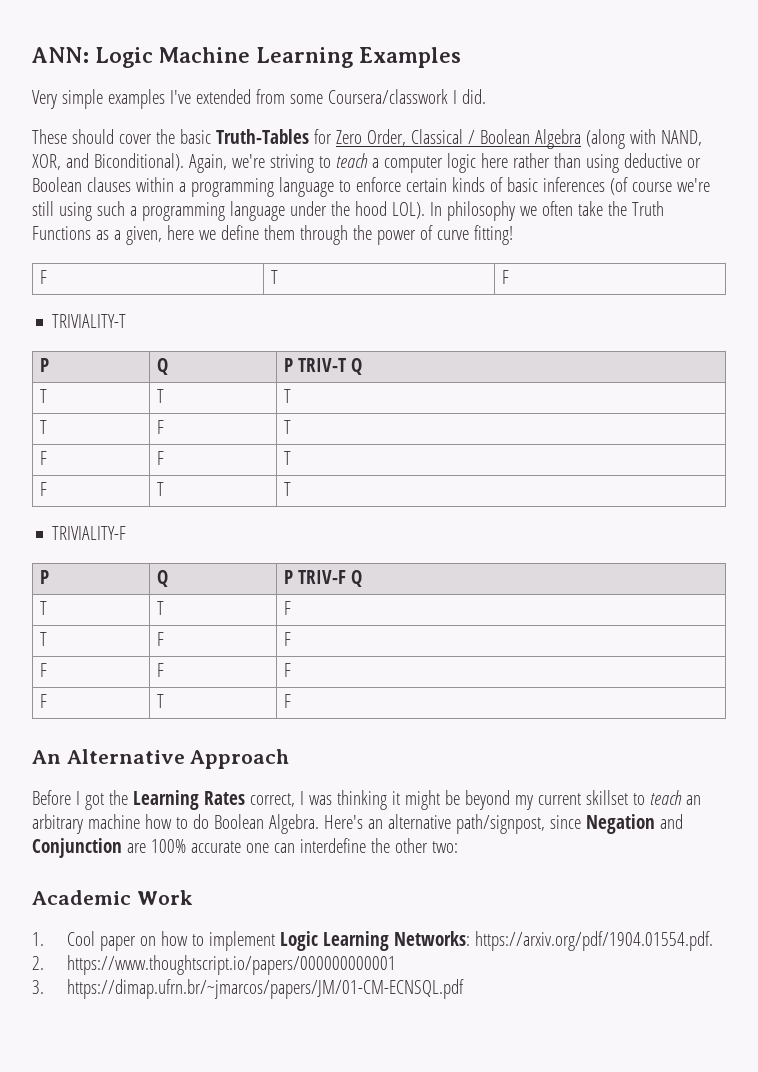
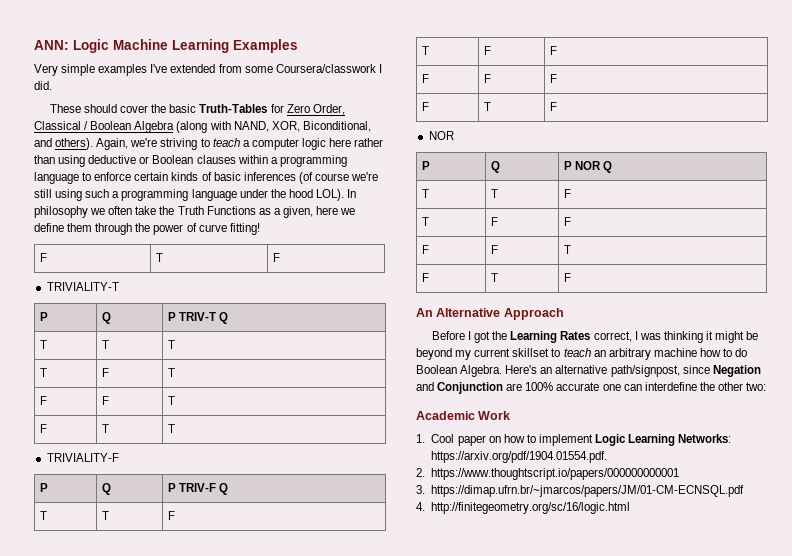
[65,153,184,171] and Biconditional). -> [302,121,371,132] [34,138,94,150] Biconditional, and others).
(291, 701) none -> [428,131,454,140] [422,161,431,170] [491,161,501,173] [564,161,613,173] [422,189,430,198] [491,189,499,198] [564,189,572,198] [422,217,430,226] [491,217,499,226] [564,217,572,226] [422,245,430,254] [491,245,499,254] [564,245,572,254] [422,273,430,282] [491,273,499,282] [564,273,572,282] // NOR // P | Q | P NOR Q // T | T | F // T | F | F // F | F | T // F | T | F
(464, 989) none -> [416,502,631,514] // 4. http://finitegeometry.org/sc/16/logic.html

